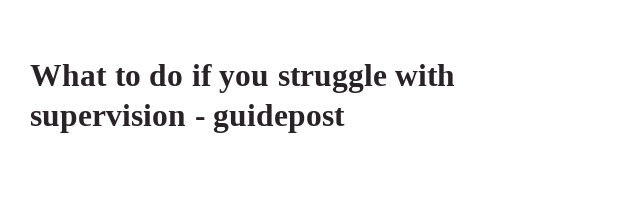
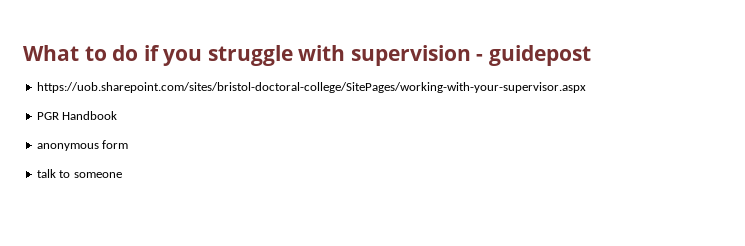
(346, 118) none -> [36,82,586,93] [36,111,118,120] [36,140,129,151] [36,169,122,178] // https://uob.sharepoint.com/sites/bristol-doctoral-college/SitePages/working-with-your-supervisor.aspx // PGR Handbook // anonymous form // talk to someone

